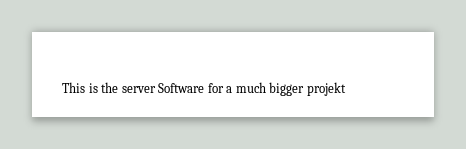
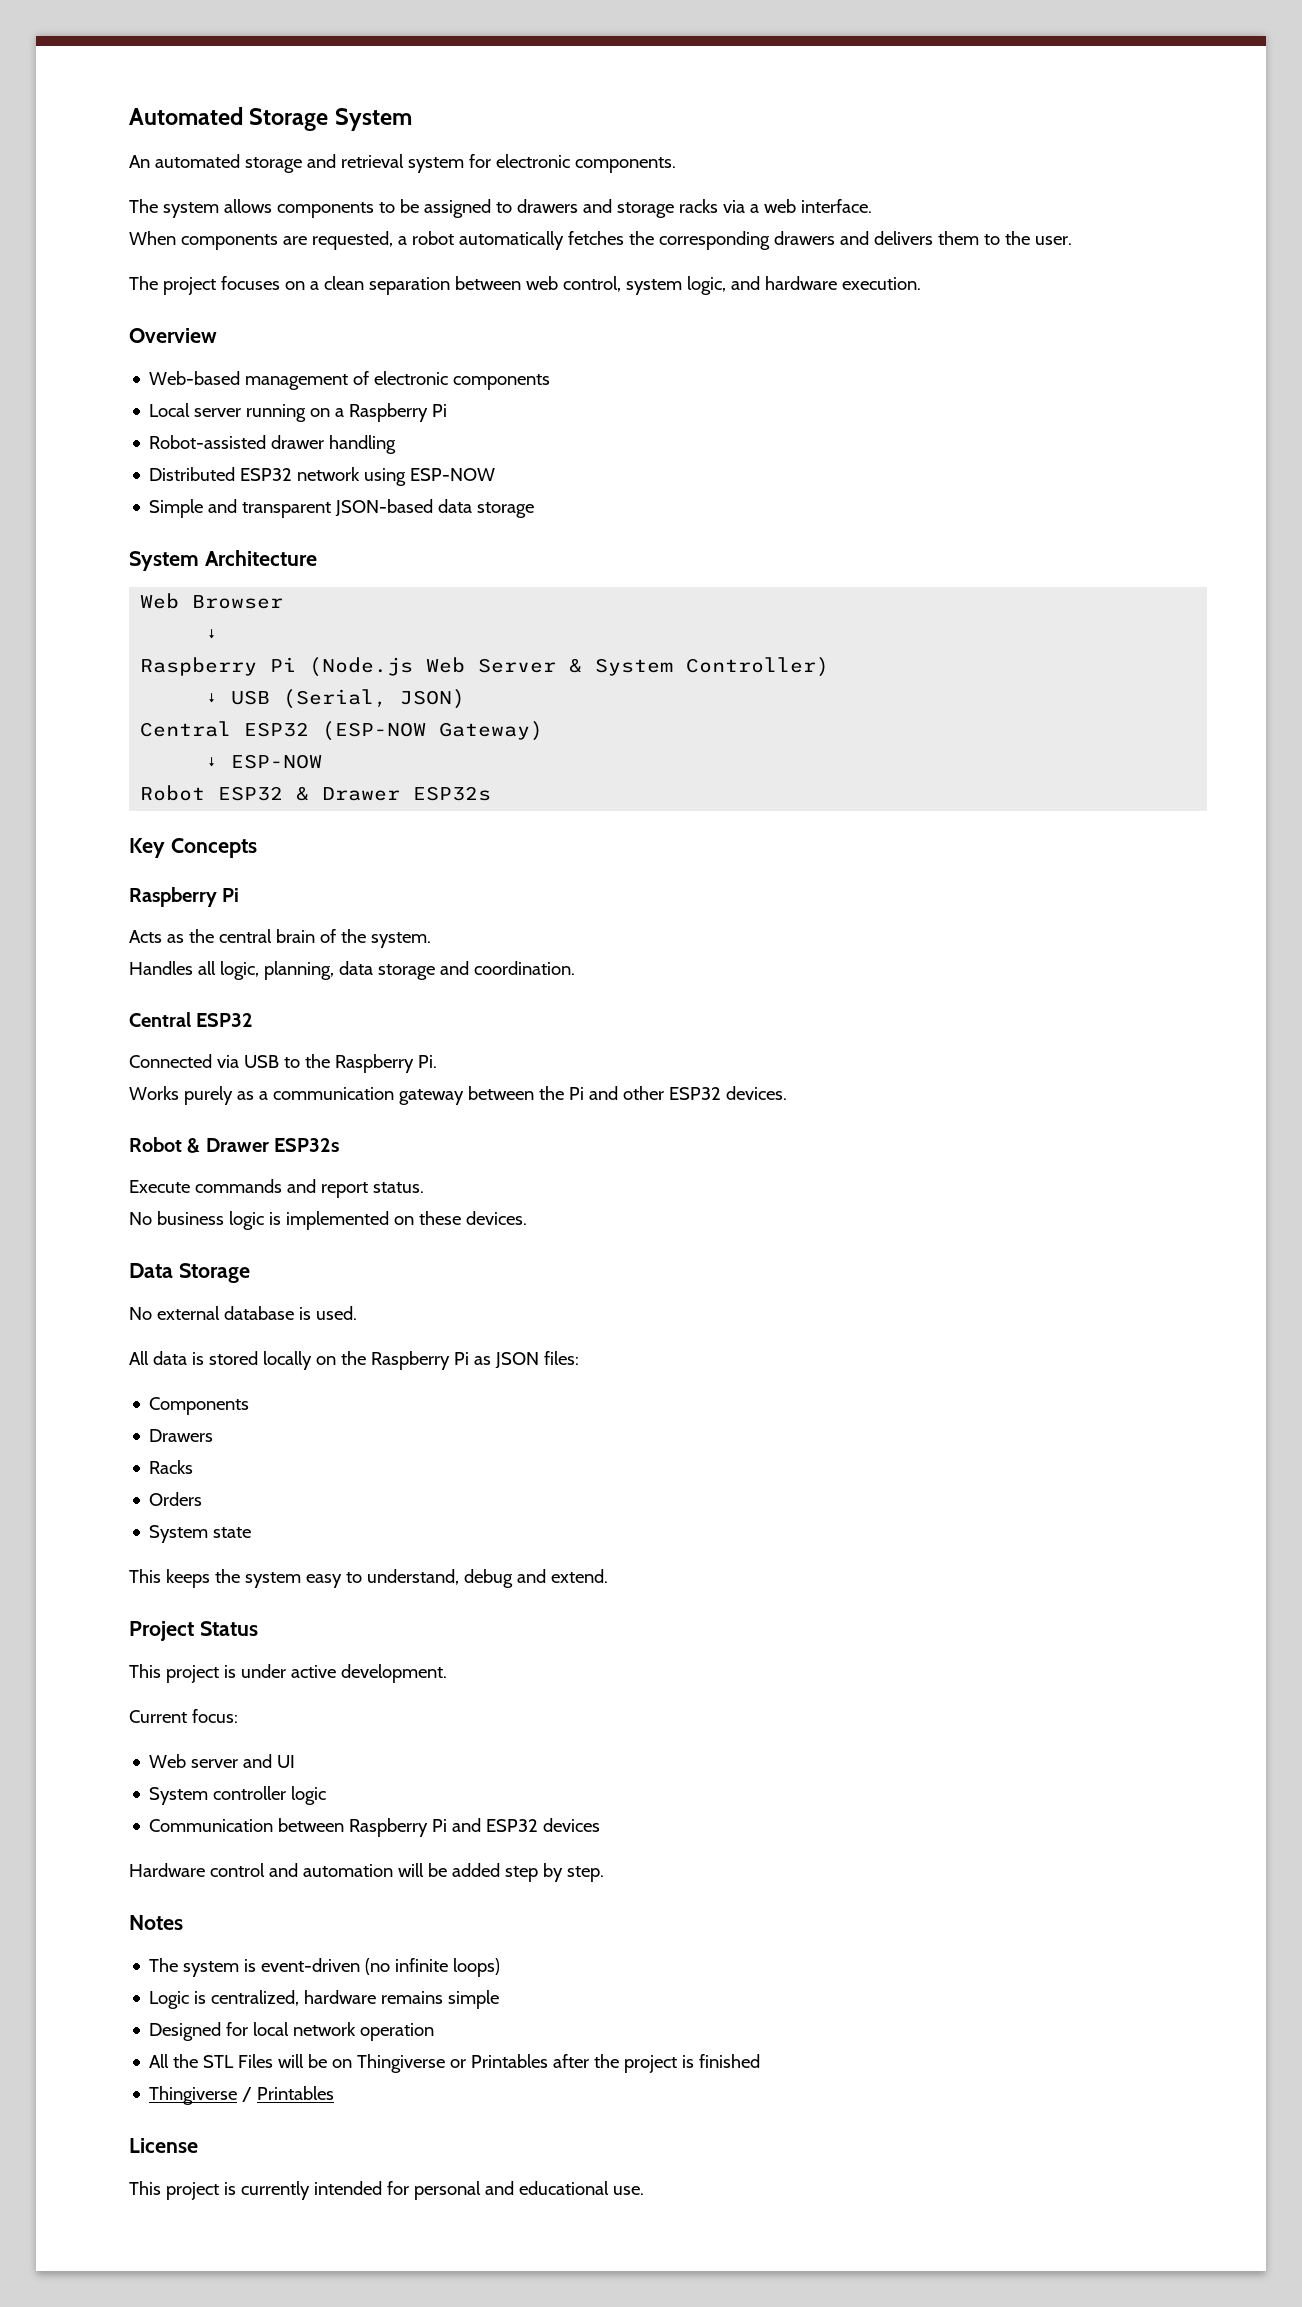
[62,82,346,96] This is the server Software for a much bigger projekt -> [129,107,412,131] [129,154,676,173] [129,199,872,218] [129,231,1072,250] [129,276,921,295] [129,328,217,343] [149,371,551,390] [149,403,448,422] [149,435,397,454] [149,467,496,486] [149,499,535,518] [129,550,317,571] [140,593,284,609] [205,629,219,640] [140,657,830,677] [205,689,466,709] [140,721,544,741] [205,754,323,769] [140,785,492,801] [129,838,257,858] [129,887,240,907] [129,929,431,948] [129,961,575,980] [129,1012,254,1027] [129,1054,437,1073] [129,1086,787,1105] [129,1137,340,1153] [129,1179,424,1198] [129,1211,527,1230] [129,1263,250,1283] [129,1306,357,1320] [129,1351,579,1370] [149,1397,250,1415] [149,1429,214,1442] [149,1460,194,1474] [149,1492,203,1506] [149,1525,252,1543] [129,1569,608,1588] [129,1621,258,1641] [129,1664,447,1683] [129,1709,238,1723] [149,1754,296,1768] [149,1786,327,1805] [149,1818,601,1837] [129,1863,604,1882] [129,1915,183,1930] [149,1958,501,1977] [149,1990,500,2009] [149,2022,435,2041] [149,2054,761,2073] [149,2086,335,2105] [129,2138,198,2153] [129,2181,644,2200] Automated Storage System // An automated storage and retrieval system for electronic components. // The system allows components to be assigned to drawers and storage racks via a web interface. // When components are requested, a robot automatically fetches the corresponding drawers and delivers them to the user. // The project focuses on a clean separation between web control, system logic, and hardware execution. // Overview // Web-based management of electronic components // Local server running on a Raspberry Pi // Robot-assisted drawer handling // Distributed ESP32 network using ESP-NOW // Simple and transparent JSON-based data storage // System Architecture // Web Browser // ↓ // Raspberry Pi (Node.js Web Server & System Controller) // ↓ USB (Serial, JSON) // Central ESP32 (ESP-NOW Gateway) // ↓ ESP-NOW // Robot ESP32 & Drawer ESP32s // Key Concepts // Raspberry Pi // Acts as the central brain of the system. // Handles all logic, planning, data storage and coordination. // Central ESP32 // Connected via USB to the Raspberry Pi. // Works purely as a communication gateway between the Pi and other ESP32 devices. // Robot & Drawer ESP32s // Execute commands and report status. // No business logic is implemented on these devices. // Data Storage // No external database is used. // All data is stored locally on the Raspberry Pi as JSON files: // Components // Drawers // Racks // Orders // System state // This keeps the system easy to understand, debug and extend. // Project Status // This project is under active development. // Current focus: // Web server and UI // System controller logic // Communication between Raspberry Pi and ESP32 devices // Hardware control and automation will be added step by step. // Notes // The system is event-driven (no infinite loops) // Logic is centralized, hardware remains simple // Designed for local network operation // All the STL Files will be on Thingiverse or Printables after the project is finished // Thingiverse / Printables // License // This project is currently intended for personal and educational use.

